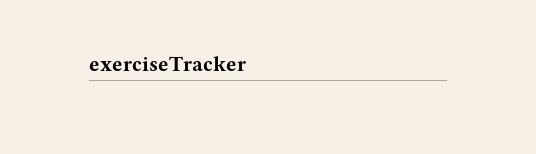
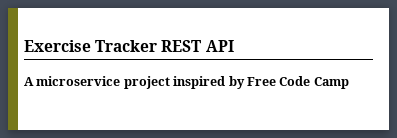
[89,56,246,71] exerciseTracker -> [24,40,234,52] [24,76,349,89] Exercise Tracker REST API // A microservice project inspired by Free Code Camp

